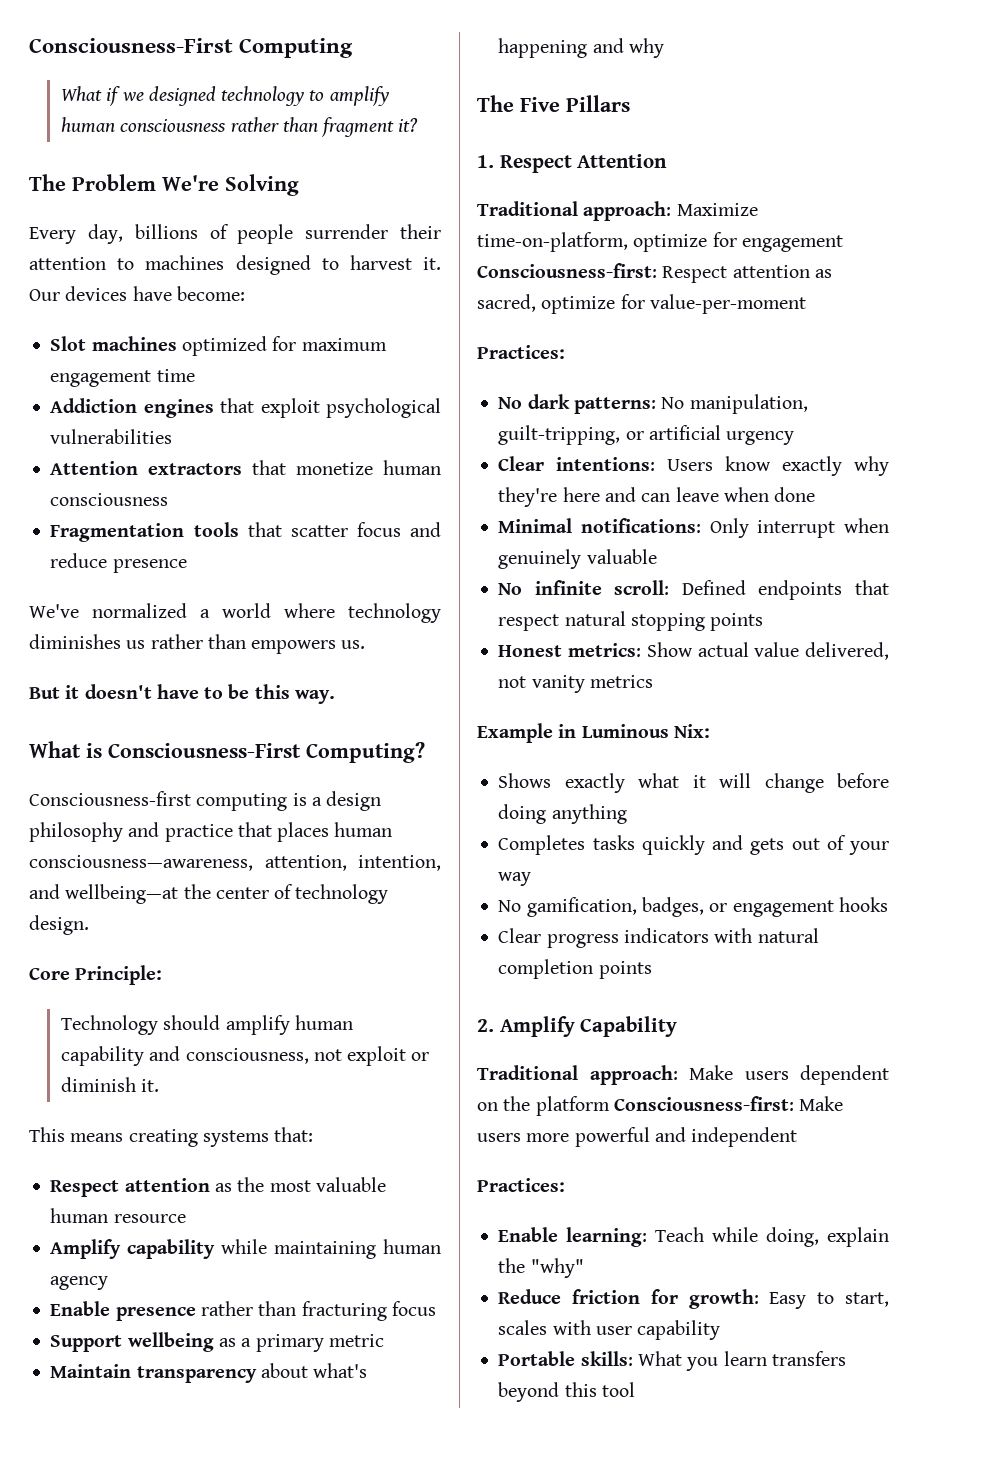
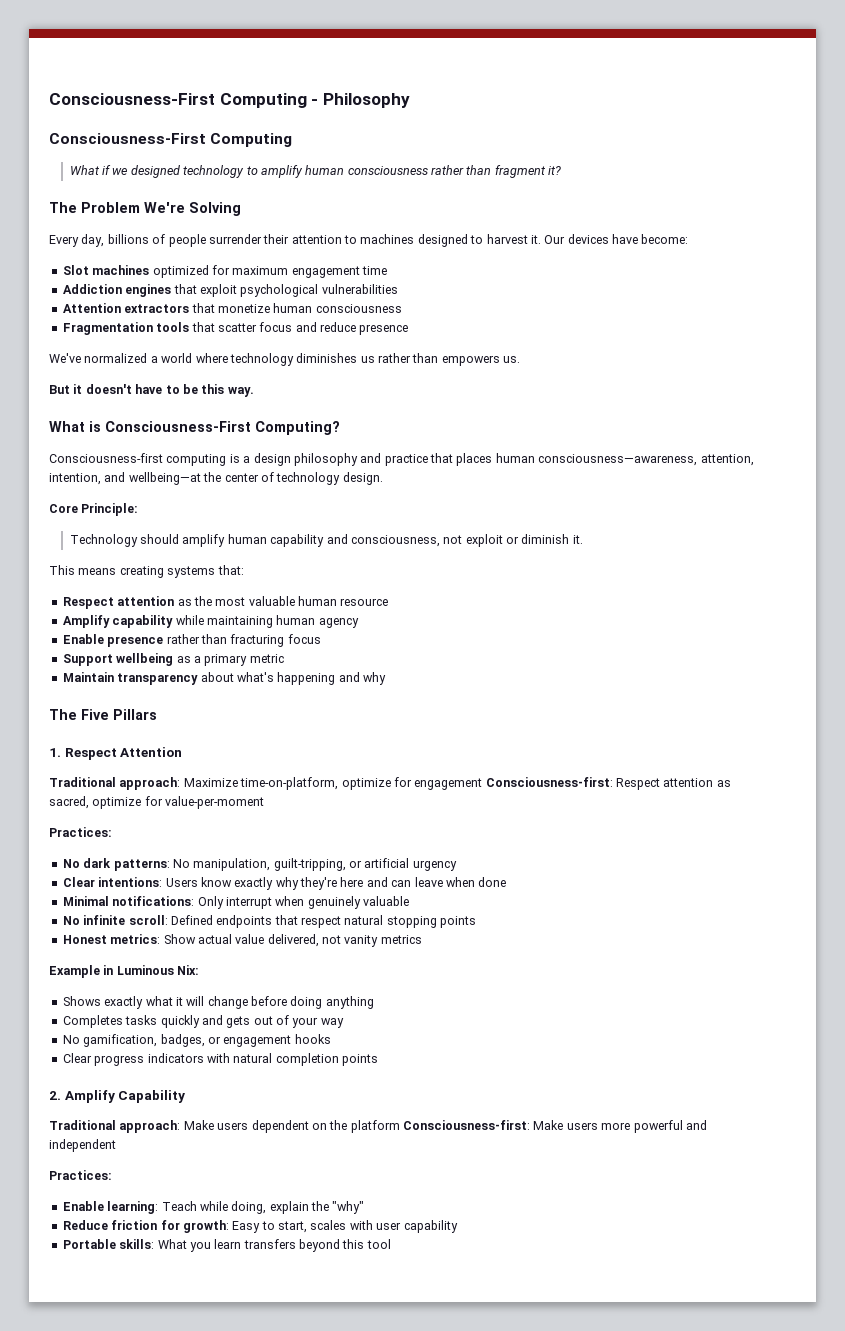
[29,38,354,58] Consciousness-First Computing -> [49,93,410,108] [49,133,293,147] Consciousness-First Computing - Philosophy // Consciousness-First Computing

